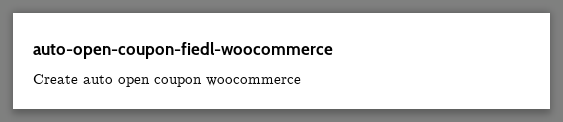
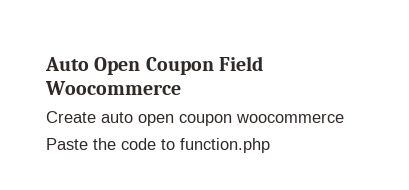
[33,42,333,59] auto-open-coupon-fiedl-woocommerce -> [45,56,263,75] [45,81,181,95] Auto Open Coupon Field Woocommerce
(301, 81) none -> [46,138,270,153] // Paste the code to function.php

